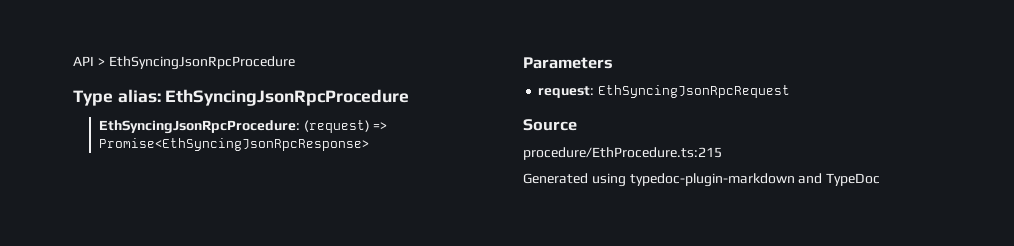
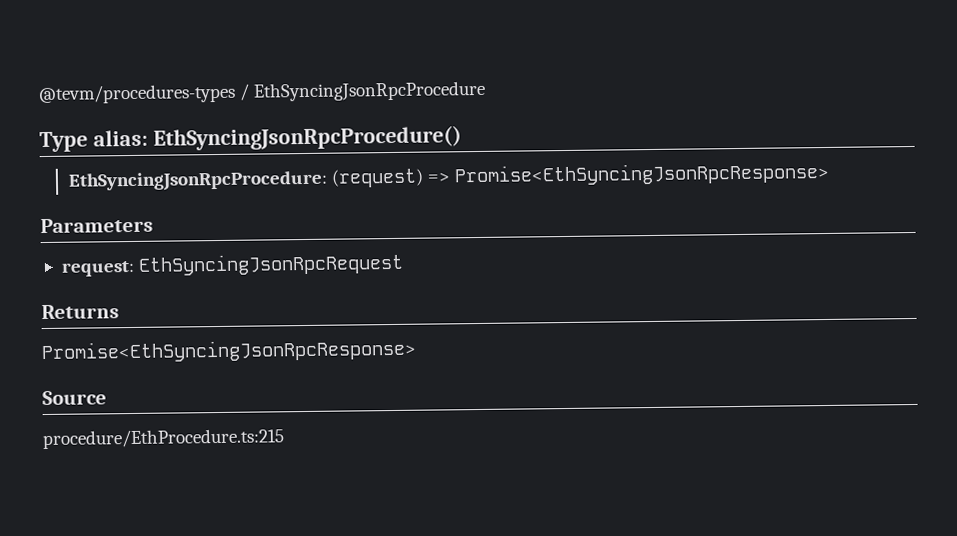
[73,56,105,66] API > -> [38,83,251,105] @tevm/procedures-types /
[165,89,410,106] EthSyncingJsonRpcProcedure -> [152,125,462,151] EthSyncingJsonRpcProcedure()
(791, 91) none -> [41,304,119,320] [41,338,417,364] // Returns // Promise<EthSyncingJsonRpcResponse>
[523,173,881,187] // Generated using typedoc-plugin-markdown and TypeDoc -> (285, 439) none

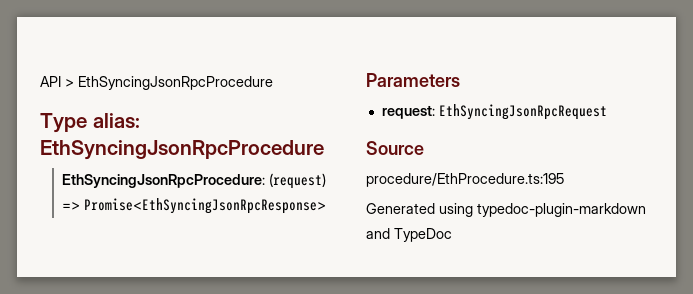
[38,83,251,105] @tevm/procedures-types / -> [40,76,74,87] API >
[152,125,462,151] EthSyncingJsonRpcProcedure() -> [40,140,324,160] EthSyncingJsonRpcProcedure
[41,304,119,320] [41,338,417,364] // Returns // Promise<EthSyncingJsonRpcResponse> -> (607, 112) none
[42,428,285,450] procedure/EthProcedure.ts:215 -> [366,173,564,187] [366,203,646,217] [366,228,452,242] procedure/EthProcedure.ts:195 // Generated using typedoc-plugin-markdown and TypeDoc

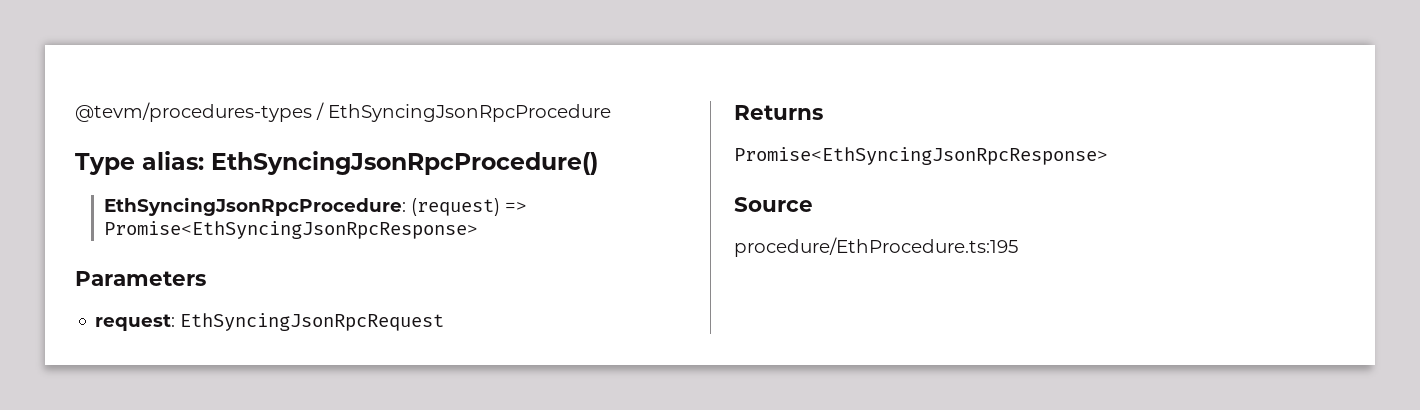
[40,76,74,87] API > -> [75,102,324,122] @tevm/procedures-types /
[40,140,324,160] EthSyncingJsonRpcProcedure -> [211,151,598,175] EthSyncingJsonRpcProcedure()
(607, 112) none -> [734,105,823,120] [734,147,1108,165] // Returns // Promise<EthSyncingJsonRpcResponse>
[366,203,646,217] [366,228,452,242] // Generated using typedoc-plugin-markdown and TypeDoc -> (1018, 247) none

